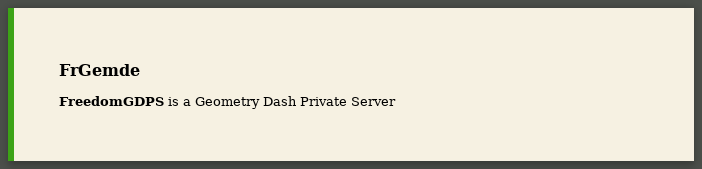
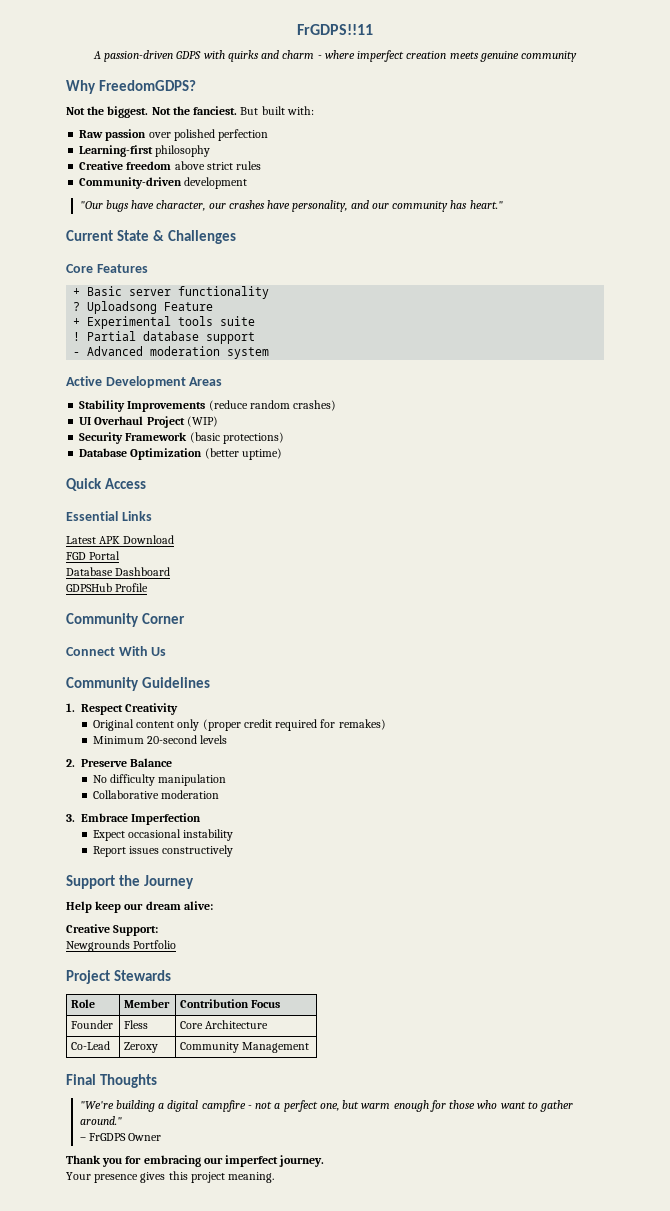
[59,64,140,76] [59,96,396,109] FrGemde // FreedomGDPS is a Geometry Dash Private Server -> [297,24,373,35] [92,50,578,62] [66,80,196,94] [66,106,314,118] [79,129,269,141] [79,145,211,157] [79,161,262,170] [79,177,248,189] [79,200,503,212] [66,230,236,244] [66,264,148,273] [73,286,270,299] [73,301,214,314] [73,316,256,329] [73,331,256,344] [73,346,270,359] [66,376,223,388] [79,400,337,412] [79,416,218,428] [79,432,284,444] [79,448,282,460] [66,478,146,491] [66,511,152,521] [66,535,175,544] [66,551,121,560] [66,567,171,576] [66,583,149,592] [66,613,185,627] [66,646,167,656] [66,677,210,691] [66,703,179,715] [92,719,386,731] [92,735,228,744] [66,758,173,767] [92,774,227,786] [92,790,220,799] [66,813,202,825] [92,829,234,841] [92,845,234,857] [66,875,194,889] [66,901,213,913] [66,924,159,936] [66,940,177,952] [66,970,171,984] [71,999,96,1008] [124,999,171,1008] [180,999,281,1008] [71,1020,114,1029] [124,1020,149,1029] [180,1020,269,1029] [71,1041,111,1050] [124,1042,159,1053] [180,1042,310,1053] [66,1074,157,1088] [79,1100,574,1112] [79,1116,122,1125] [79,1133,162,1141] [66,1155,325,1167] [66,1171,275,1183] FrGDPS!!11 // A passion-driven GDPS with quirks and charm - where imperfect creation meets genuine community // Why FreedomGDPS? // Not the biggest. Not the fanciest. But built with: // Raw passion over polished perfection // Learning-first philosophy // Creative freedom above strict rules // Community-driven development // "Our bugs have character, our crashes have personality, and our community has heart." // Current State & Challenges // Core Features // + Basic server functionality // ? Uploadsong Feature // + Experimental tools suite // ! Partial database support // - Advanced moderation system // Active Development Areas // Stability Improvements (reduce random crashes) // UI Overhaul Project (WIP) // Security Framework (basic protections) // Database Optimization (better uptime) // Quick Access // Essential Links // Latest APK Download // FGD Portal // Database Dashboard // GDPSHub Profile // Community Corner // Connect With Us // Community Guidelines // 1. Respect Creativity // Original content only (proper credit required for remakes) // Minimum 20-second levels // 2. Preserve Balance // No difficulty manipulation // Collaborative moderation // 3. Embrace Imperfection // Expect occasional instability // Report issues constructively // Support the Journey // Help keep our dream alive: // Creative Support: // Newgrounds Portfolio // Project Stewards // Role | Member | Contribution Focus // Founder | Fless | Core Architecture // Co-Lead | Zeroxy | Community Management // Final Thoughts // "We're building a digital campfire - not a perfect one, but warm enough for those who want to gather around." // – FrGDPS Owner // Thank you for embracing our imperfect journey. // Your presence gives this project meaning.

